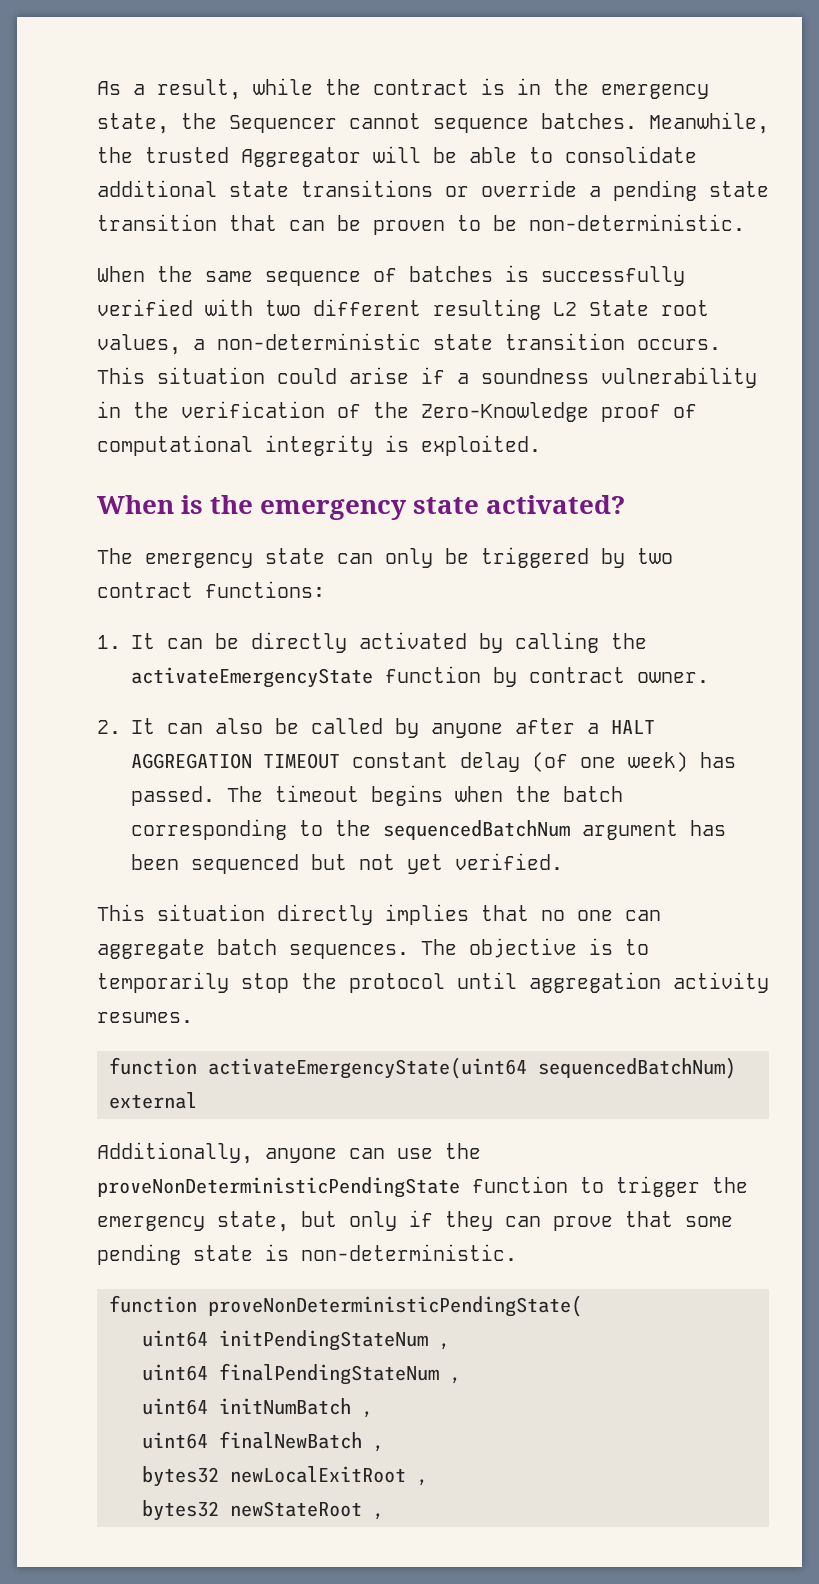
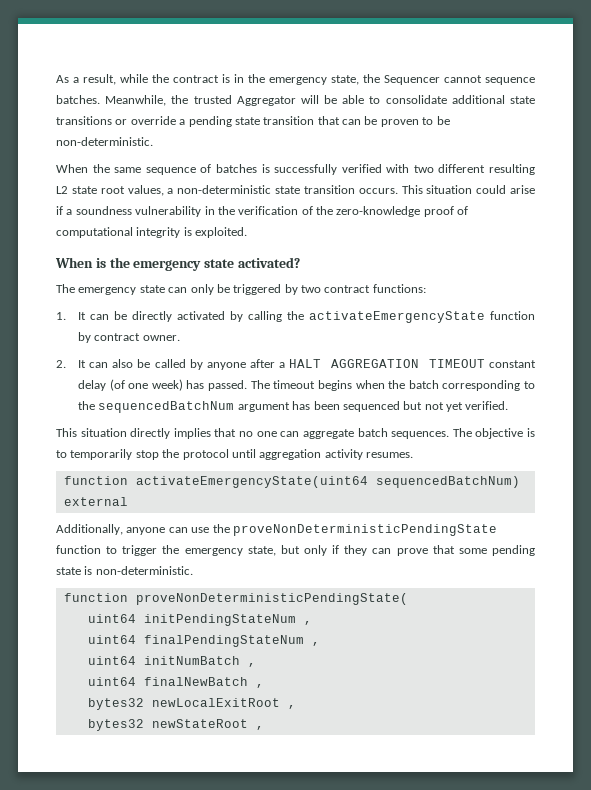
[589,300,649,316] State -> [71,186,97,194] state
[421,402,589,422] Zero-Knowledge -> [336,206,421,217] zero-knowledge

